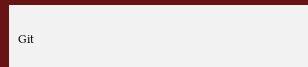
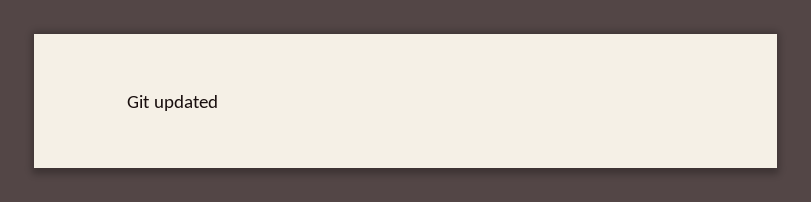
(34, 39) none -> [153,95,218,111] updated

